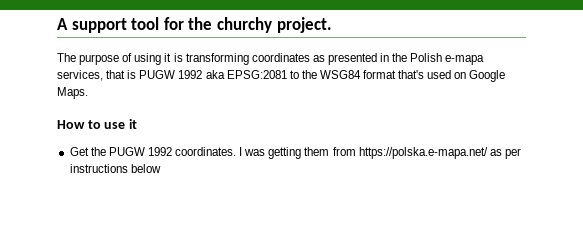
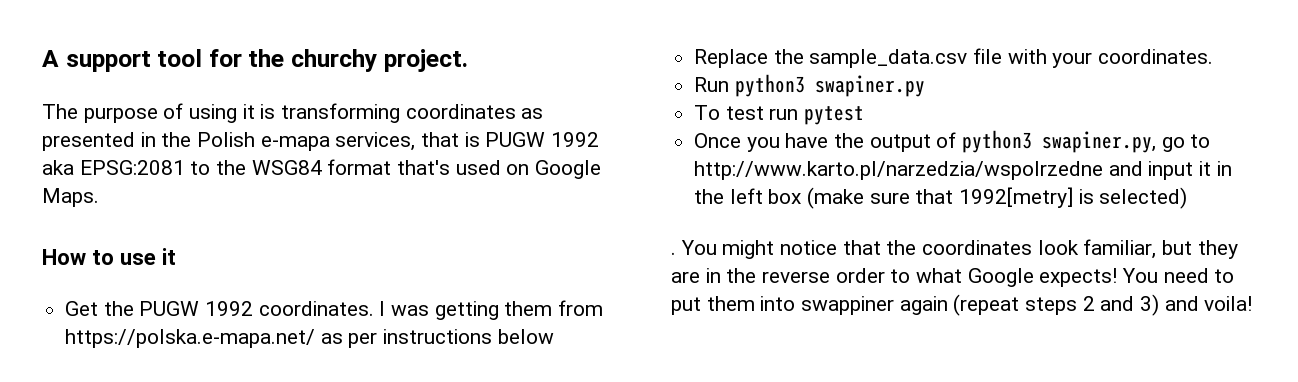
(161, 168) none -> [694,48,1214,68] [694,74,925,97] [694,105,865,125] [694,130,1211,153] [694,161,1232,180] [694,187,1188,209] [671,239,1238,259] [671,268,1235,287] [671,294,1253,316] // Replace the sample_data.csv file with your coordinates. // Run python3 swapiner.py // To test run pytest // Once you have the output of python3 swapiner.py, go to http://www.karto.pl/narzedzia/wspolrzedne and input it in the left box (make sure that 1992[metry] is selected) // . You might notice that the coordinates look familiar, but they are in the reverse order to what Google expects! You need to put them into swappiner again (repeat steps 2 and 3) and voila!

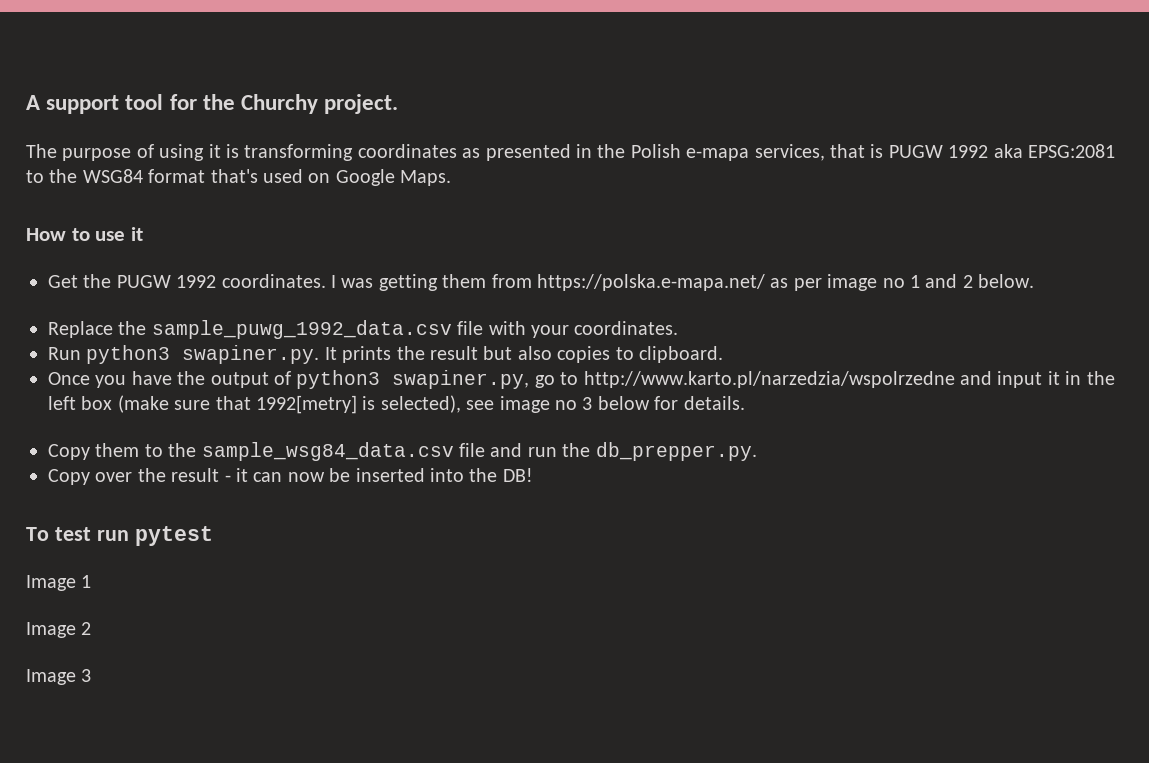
[291,49,378,72] churchy -> [241,94,319,114] Churchy
[383,329,554,344] instructions below -> [827,274,1035,291] image no 1 and 2 below.
[809,49,968,68] sample_data.csv -> [151,320,452,339] sample_puwg_1992_data.csv
[814,75,925,97] [694,105,865,125] swapiner.py // To test run pytest -> [182,345,723,364] swapiner.py. It prints the result but also copies to clipboard.
[1099,187,1188,209] [671,239,1238,259] [671,268,1235,287] [671,294,1253,316] selected) // . You might notice that the coordinates look familiar, but they are in the reverse order to what Google expects! You need to put them into swappiner again (repeat steps 2 and 3) and voila! -> [380,395,745,413] [48,442,757,461] [48,468,533,485] [26,526,213,546] [26,575,92,591] [26,622,92,638] [26,669,92,685] selected), see image no 3 below for details. // Copy them to the sample_wsg84_data.csv file and run the db_prepper.py. // Copy over the result - it can now be inserted into the DB! // To test run pytest // Image 1 // Image 2 // Image 3

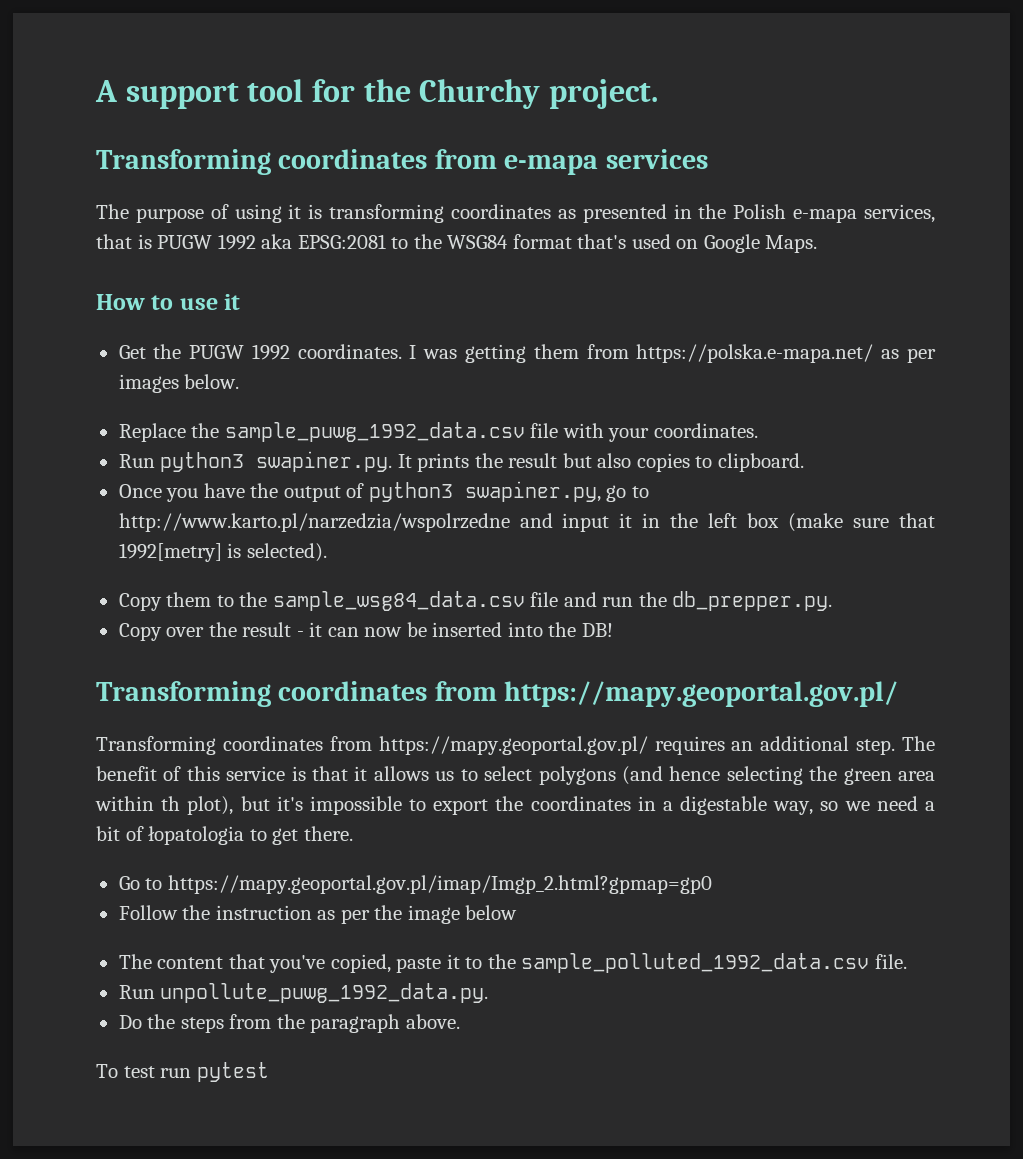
(399, 104) none -> [96,149,708,175] // Transforming coordinates from e-mapa services
[827,274,973,291] image no 1 and 2 -> [118,374,179,393] images
[380,395,745,413] selected), see image no 3 below for details. -> [246,543,327,562] selected).
[26,526,213,546] [26,575,92,591] [26,622,92,638] [26,669,92,685] To test run pytest // Image 1 // Image 2 // Image 3 -> [96,681,899,707] [96,736,935,755] [96,766,935,785] [95,796,935,815] [96,826,353,845] [118,875,712,894] [118,905,518,924] [118,953,907,973] [118,983,489,1003] [118,1014,460,1033] [96,1062,269,1082] Transforming coordinates from https://mapy.geoportal.gov.pl/ // Transforming coordinates from https://mapy.geoportal.gov.pl/ requires an additional step. The benefit of this service is that it allows us to select polygons (and hence selecting the green area within th plot), but it's impossible to export the coordinates in a digestable way, so we need a bit of łopatologia to get there. // Go to https://mapy.geoportal.gov.pl/imap/Imgp_2.html?gpmap=gp0 // Follow the instruction as per the image below // The content that you've copied, paste it to the sample_polluted_1992_data.csv file. // Run unpollute_puwg_1992_data.py. // Do the steps from the paragraph above. // To test run pytest

